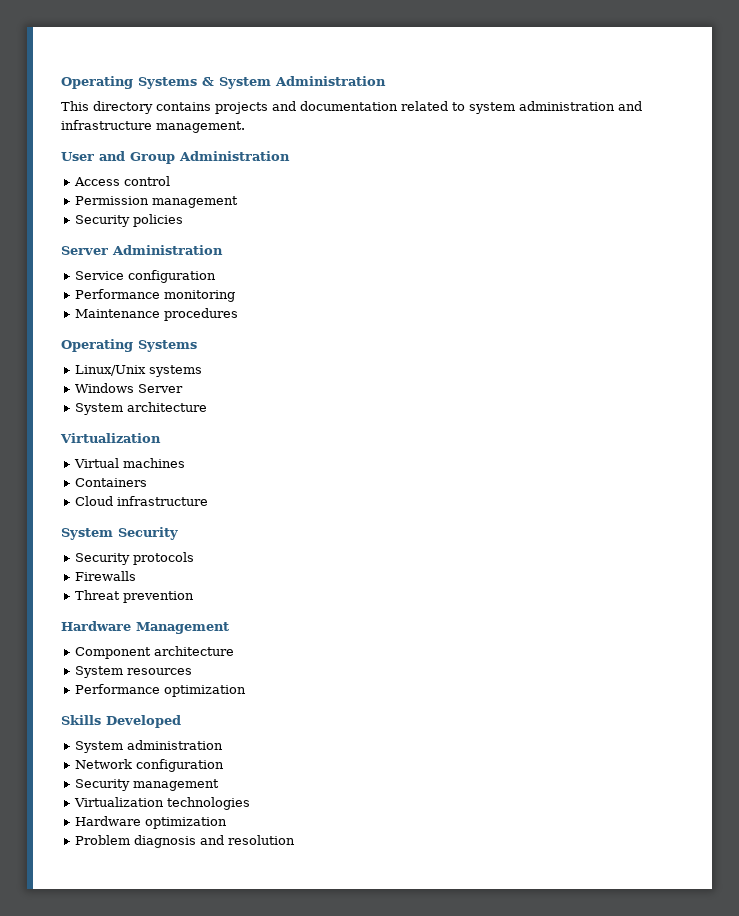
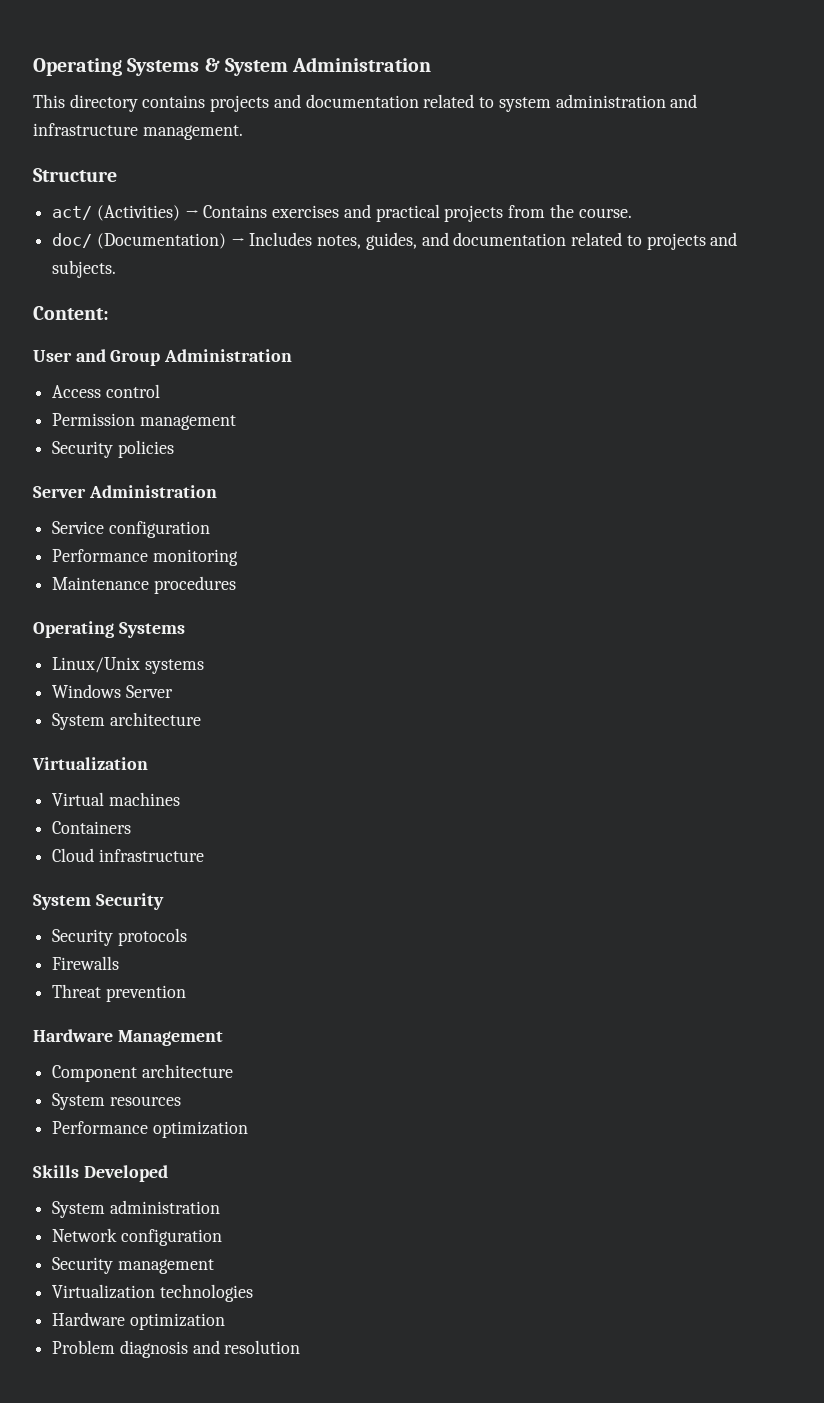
(245, 127) none -> [33,168,117,182] [52,204,632,222] [52,232,738,250] [52,260,117,278] [33,306,109,320] // Structure // act/ (Activities) → Contains exercises and practical projects from the course. // doc/ (Documentation) → Includes notes, guides, and documentation related to projects and subjects. // Content:

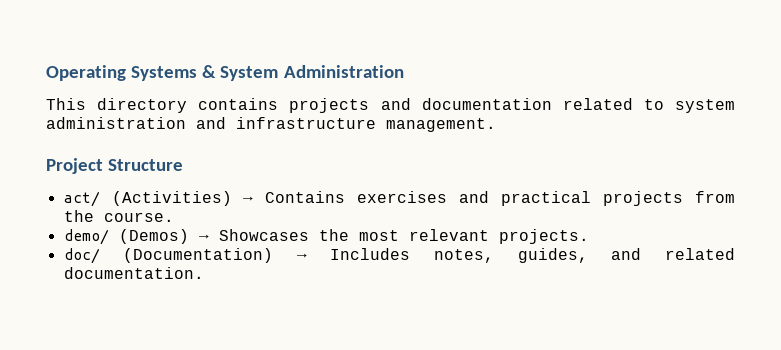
(243, 132) none -> [46,158,103,174] Project
(632, 213) none -> [63,229,589,245] // demo/ (Demos) → Showcases the most relevant projects.
[453,232,738,250] [52,260,117,278] [33,306,109,320] [33,349,293,366] [52,384,160,398] [52,413,236,430] [52,440,174,458] [33,485,217,498] [52,521,210,538] [52,549,238,566] [52,576,236,594] [33,621,185,638] [52,657,204,674] [52,684,173,698] [52,712,201,730] [32,757,148,770] [52,792,180,806] [52,821,132,834] [52,848,204,862] [33,893,164,910] [52,928,187,946] [52,956,120,970] [52,984,186,1002] [33,1029,223,1046] [52,1064,233,1082] [52,1093,181,1110] [52,1121,248,1138] [33,1165,168,1182] [52,1200,220,1218] [52,1228,222,1246] [52,1257,214,1274] [52,1284,253,1302] [52,1312,225,1330] [52,1340,301,1358] documentation related to projects and subjects. // Content: // User and Group Administration // Access control // Permission management // Security policies // Server Administration // Service configuration // Performance monitoring // Maintenance procedures // Operating Systems // Linux/Unix systems // Windows Server // System architecture // Virtualization // Virtual machines // Containers // Cloud infrastructure // System Security // Security protocols // Firewalls // Threat prevention // Hardware Management // Component architecture // System resources // Performance optimization // Skills Developed // System administration // Network configuration // Security management // Virtualization technologies // Hardware optimization // Problem diagnosis and resolution -> [665,248,735,260] [63,267,204,279] related documentation.

